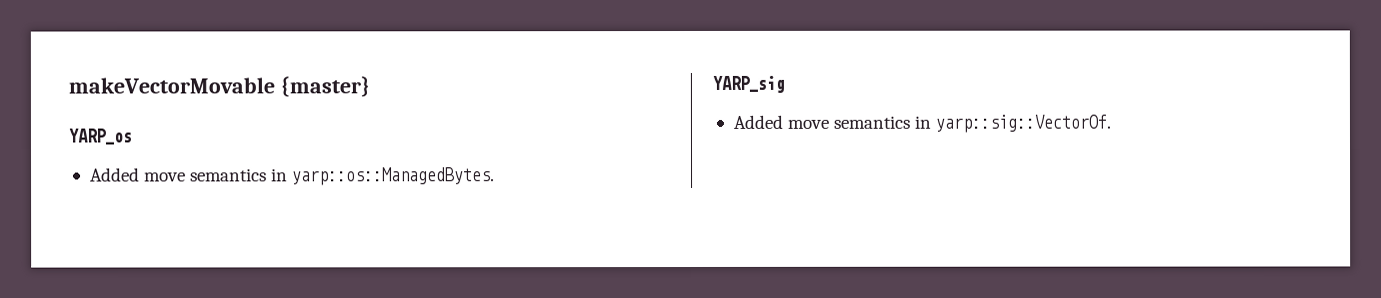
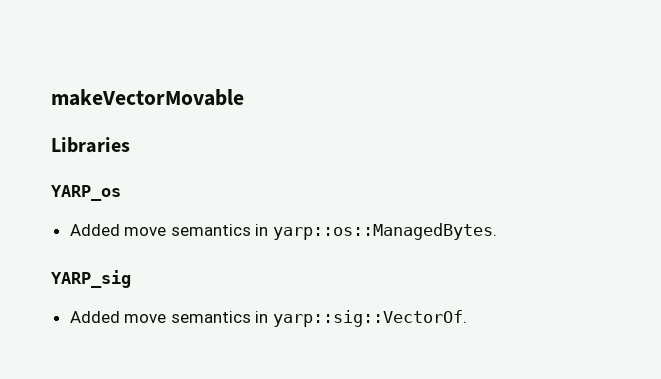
[279,76,370,98] {master} -> [51,137,130,153] // Libraries

